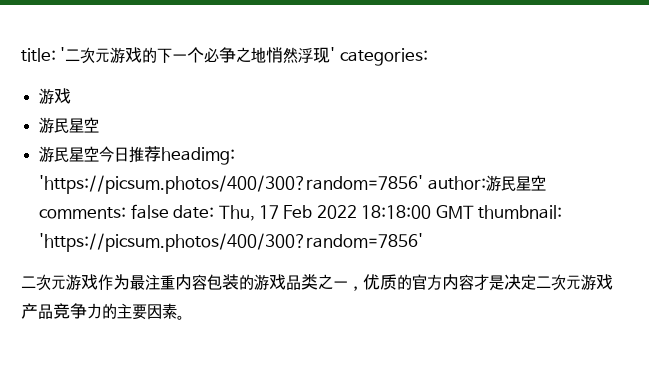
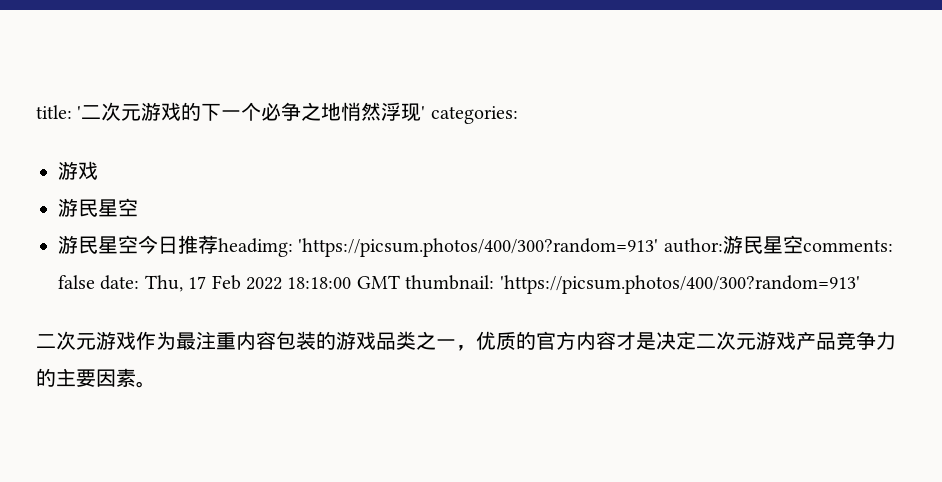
[39,175,424,194] 'https://picsum.photos/400/300?random=7856' -> [298,238,659,257] 'https://picsum.photos/400/300?random=913'
[39,233,424,252] 'https://picsum.photos/400/300?random=7856' -> [499,275,860,294] 'https://picsum.photos/400/300?random=913'

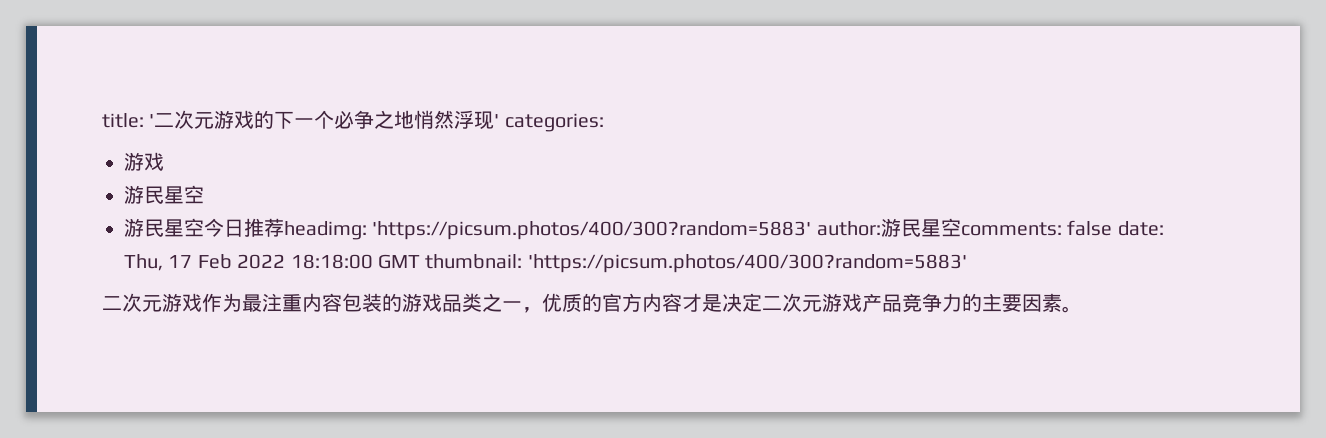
[298,238,659,257] 'https://picsum.photos/400/300?random=913' -> [372,221,812,240] 'https://picsum.photos/400/300?random=5883'
[499,275,860,294] 'https://picsum.photos/400/300?random=913' -> [527,254,967,273] 'https://picsum.photos/400/300?random=5883'

